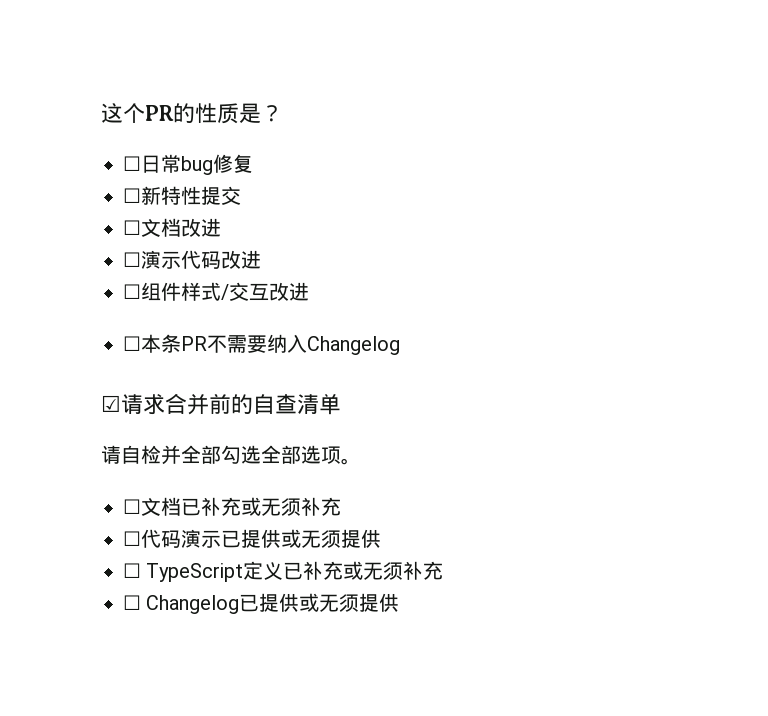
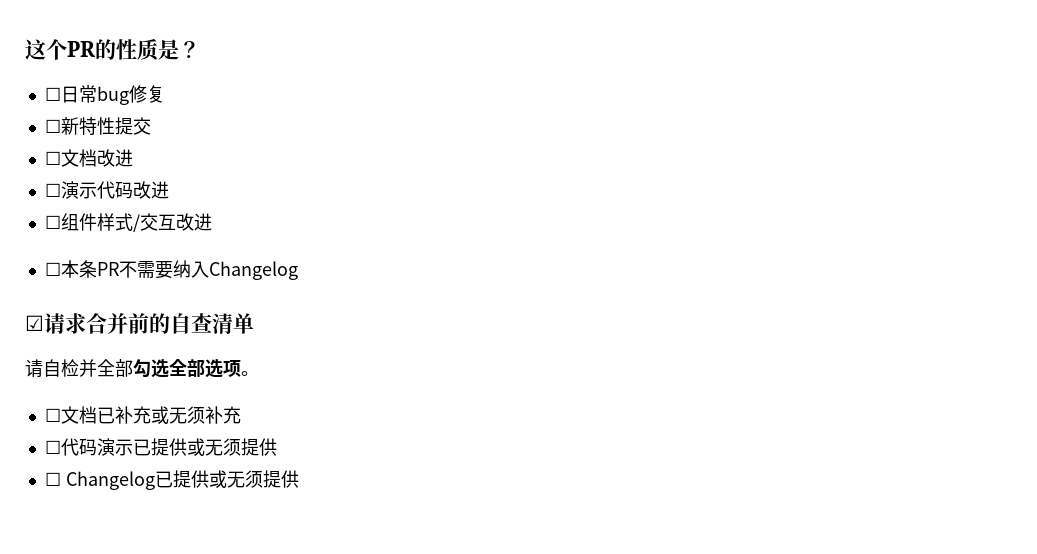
[123,561,444,582] // ☐ TypeScript定义已补充或无须补充 -> (277, 447) none

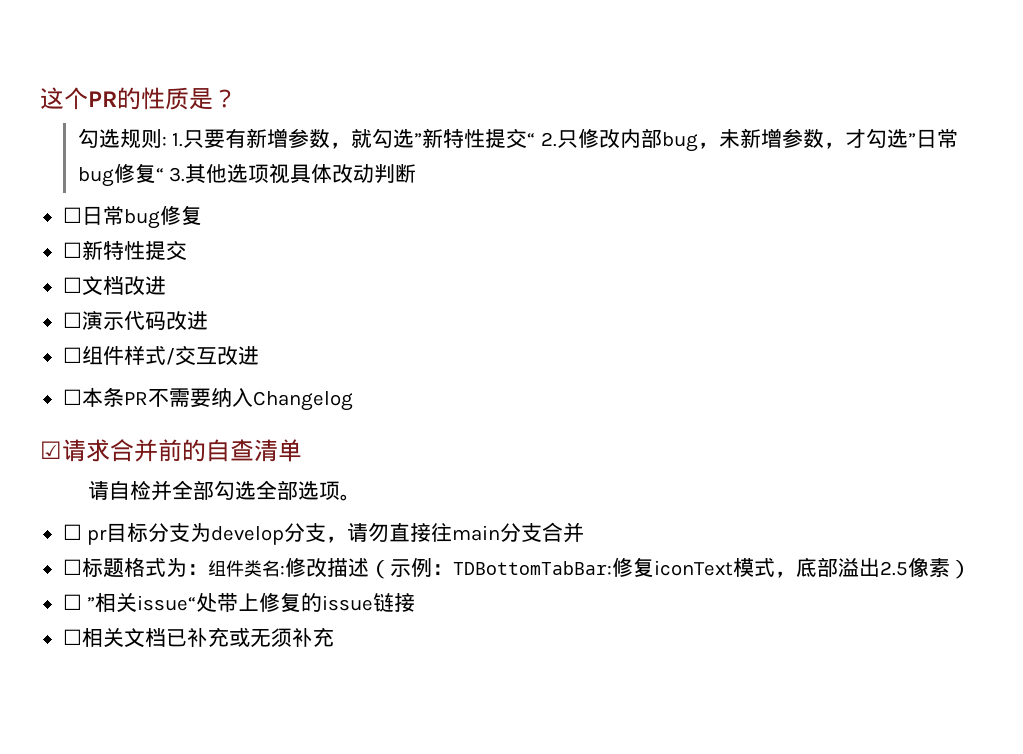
(200, 50) none -> [77,128,958,152] [77,163,417,187] // 勾选规则: 1.只要有新增参数，就勾选”新特性提交“ 2.只修改内部bug，未新增参数，才勾选”日常bug修复“ 3.其他选项视具体改动判断
(61, 415) none -> [87,522,585,545] [62,557,971,579] [62,592,416,613] [62,627,124,647] pr目标分支为develop分支，请勿直接往main分支合并 // ☐标题格式为：组件类名:修改描述（示例：TDBottomTabBar:修复iconText模式，底部溢出2.5像素） // ☐ ”相关issue“处带上修复的issue链接 // ☐相关
[44,438,277,456] [44,470,299,490] // ☐代码演示已提供或无须提供 // ☐ Changelog已提供或无须提供 -> (334, 637) none

